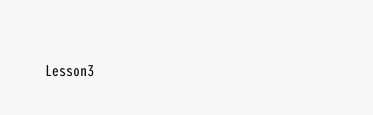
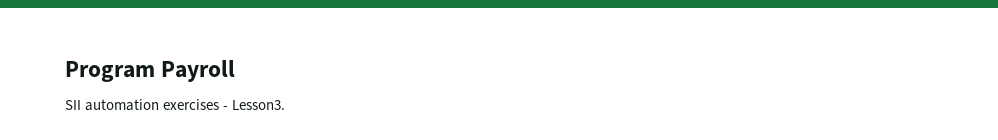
[45,65,94,77] Lesson3 -> [65,60,236,82] [65,99,286,111] Program Payroll // SII automation exercises - Lesson3.

